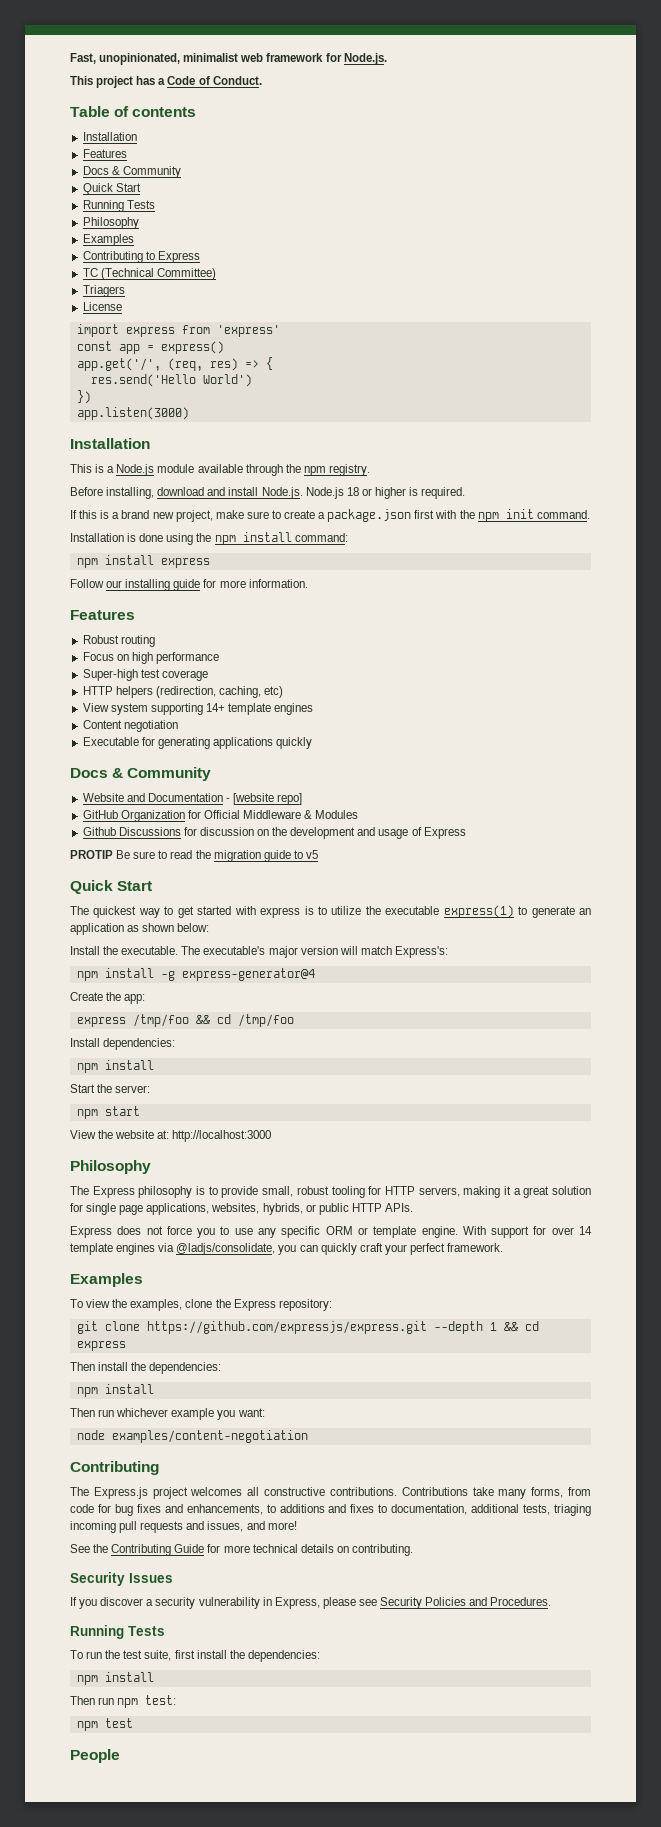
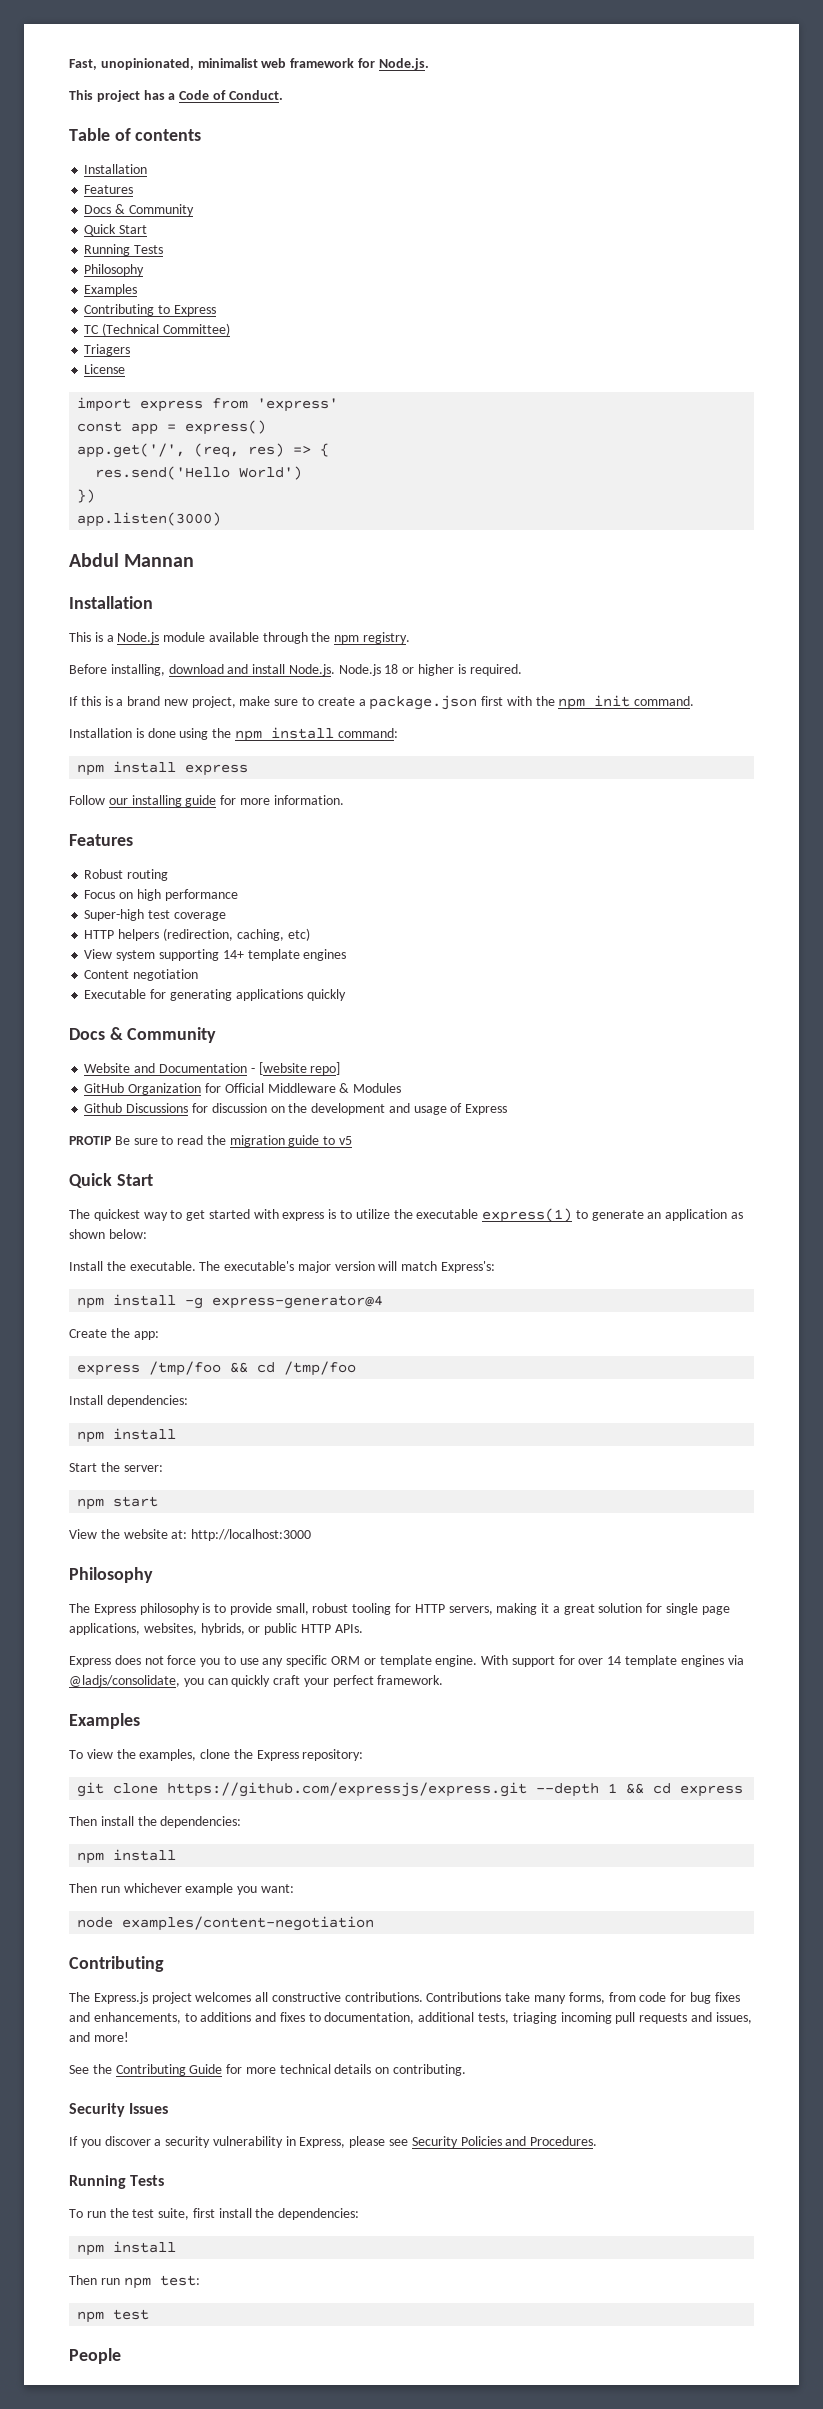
(189, 413) none -> [69,553,195,567] // Abdul Mannan

